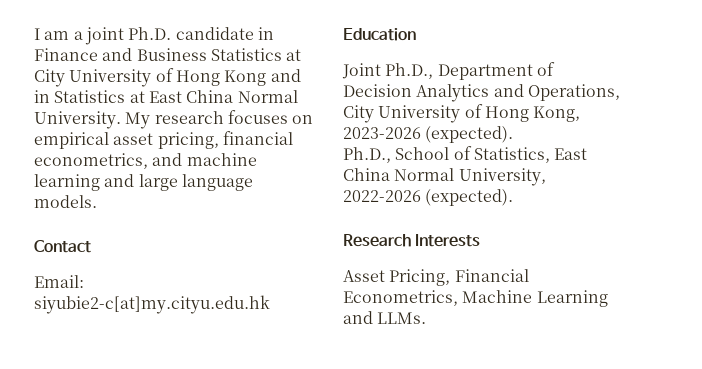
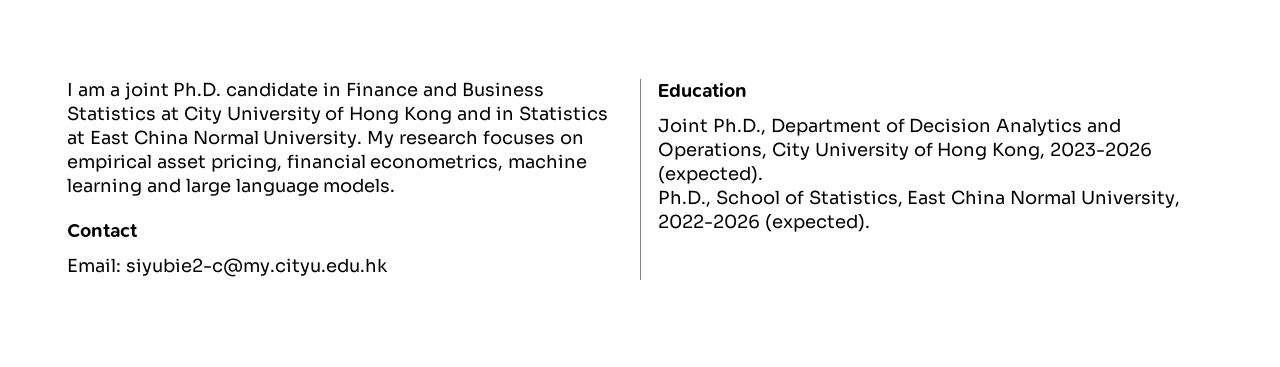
[152,153,183,166] and -> (504, 162) none
[34,295,270,314] siyubie2-c[at]my.cityu.edu.hk -> [125,258,388,277] siyubie2-c@my.cityu.edu.hk
[343,234,481,247] [343,269,529,286] [343,290,608,307] [343,311,427,324] // Research Interests // Asset Pricing, Financial Econometrics, Machine Learning and LLMs. -> (870, 223) none

